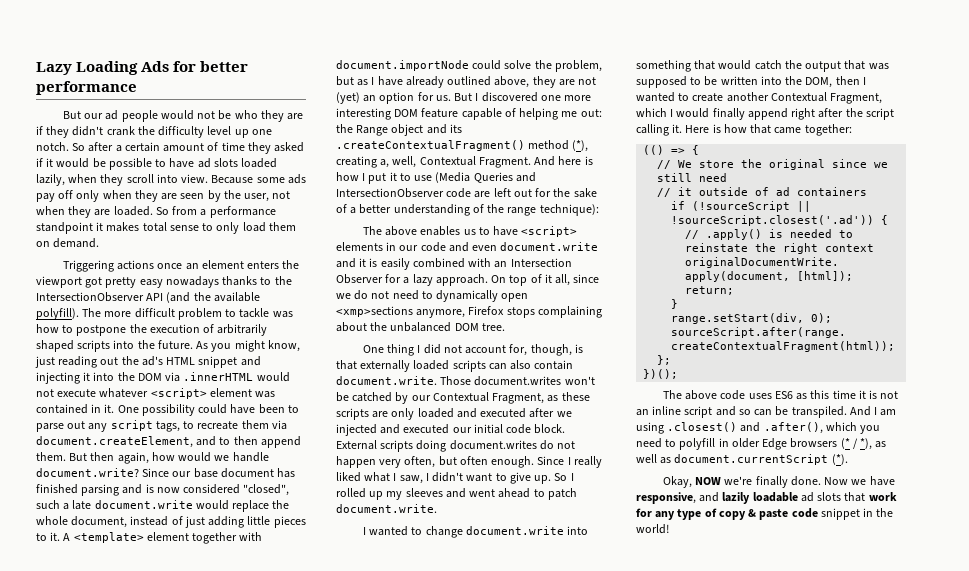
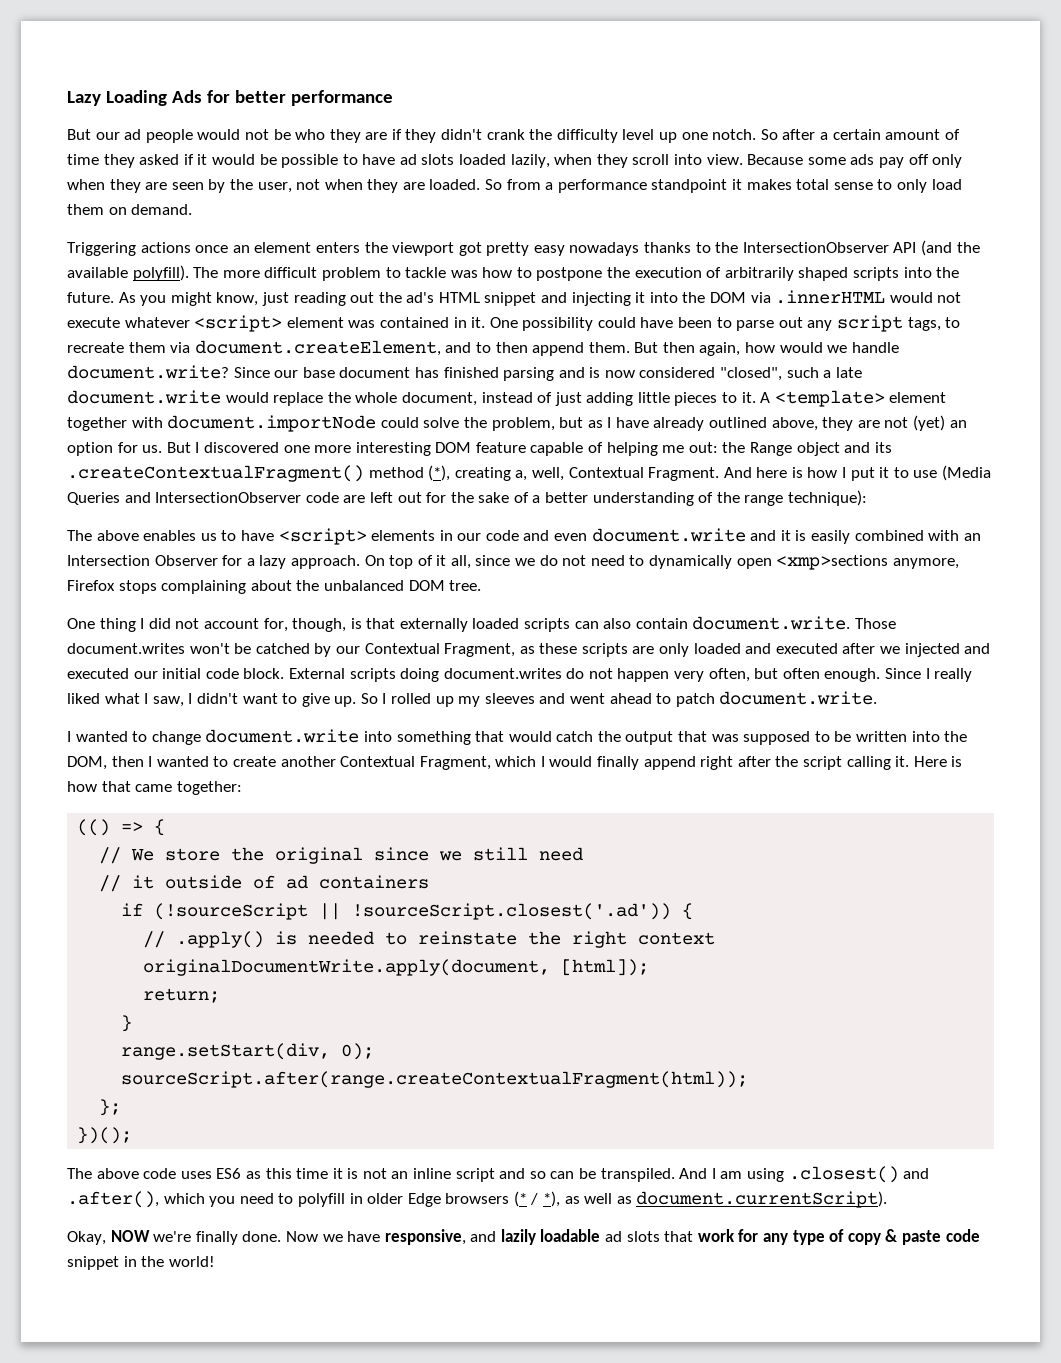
[674,454,848,465] document.currentScript (*). -> [636,1191,888,1208] document.currentScript).

